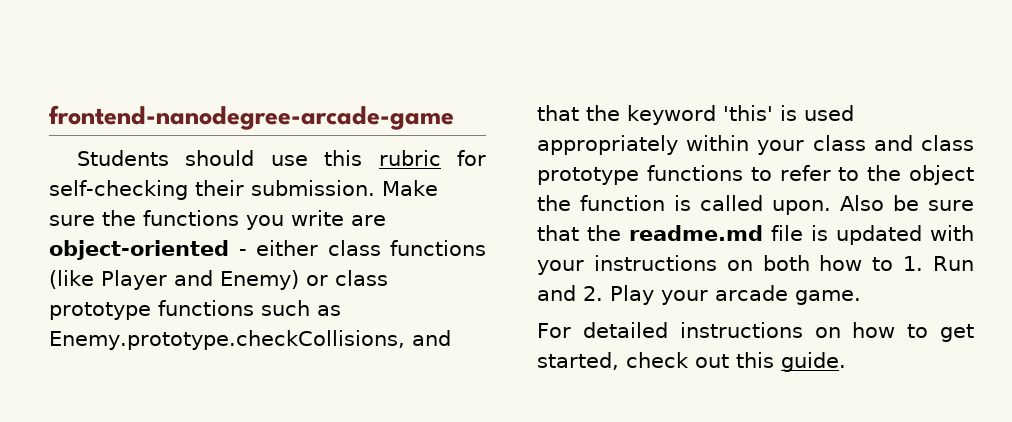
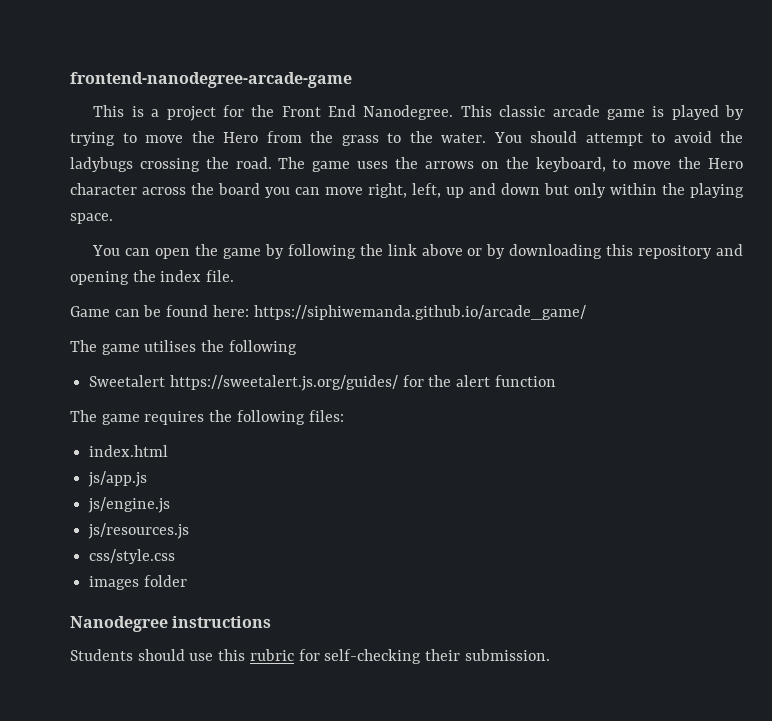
(454, 117) none -> [93,105,745,121] [70,131,743,146] [70,157,744,172] [70,183,744,198] [70,213,113,224] [92,244,744,259] [70,270,235,285] [70,305,586,320] [70,340,297,355] [89,375,556,391] [70,410,344,425] [89,445,169,457] [88,471,148,487] [88,497,171,513] [88,523,190,539] [89,549,176,564] [89,575,187,590] [70,616,272,632] // This is a project for the Front End Nanodegree. This classic arcade game is played by trying to move the Hero from the grass to the water. You should attempt to avoid the ladybugs crossing the road. The game uses the arrows on the keyboard, to move the Hero character across the board you can move right, left, up and down but only within the playing space. // You can open the game by following the link above or by downloading this repository and opening the index file. // Game can be found here: https://siphiwemanda.github.io/arcade_game/ // The game utilises the following // Sweetalert https://sweetalert.js.org/guides/ for the alert function // The game requires the following files: // index.html // js/app.js // js/engine.js // js/resources.js // css/style.css // images folder // Nanodegree instructions
[381,180,438,196] [49,210,386,230] [49,240,486,260] [49,270,388,290] [49,300,341,320] [49,330,451,350] [537,105,854,125] [537,135,974,155] [537,165,974,185] [537,195,974,215] [537,225,974,245] [537,255,975,275] [537,285,861,305] [537,322,974,342] [537,352,846,372] Make sure the functions you write are object-oriented - either class functions (like Player and Enemy) or class prototype functions such as Enemy.prototype.checkCollisions, and that the keyword 'this' is used appropriately within your class and class prototype functions to refer to the object the function is called upon. Also be sure that the readme.md file is updated with your instructions on both how to 1. Run and 2. Play your arcade game. // For detailed instructions on how to get started, check out this guide. -> (550, 655) none

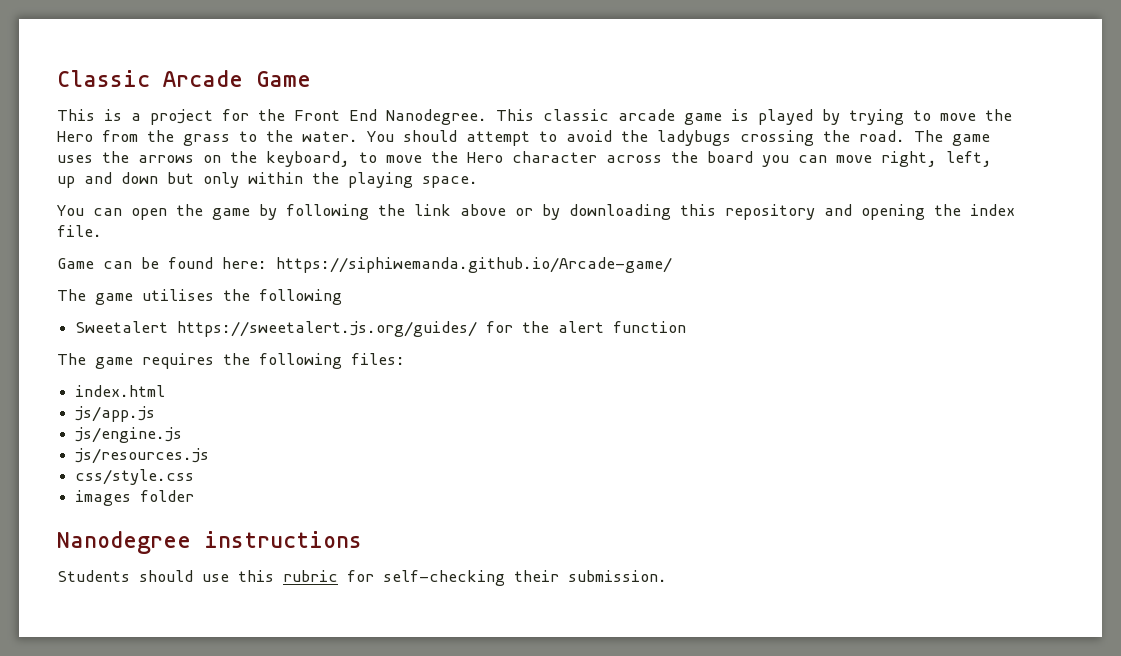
[70,72,352,88] frontend-nanodegree-arcade-game -> [57,70,311,87] Classic Arcade Game
[253,305,586,320] https://siphiwemanda.github.io/arcade_game/ -> [276,257,672,273] https://siphiwemanda.github.io/Arcade-game/

